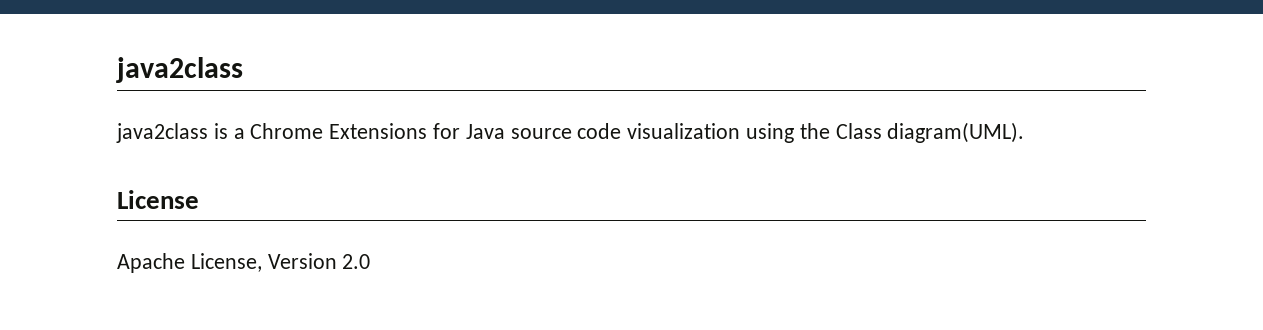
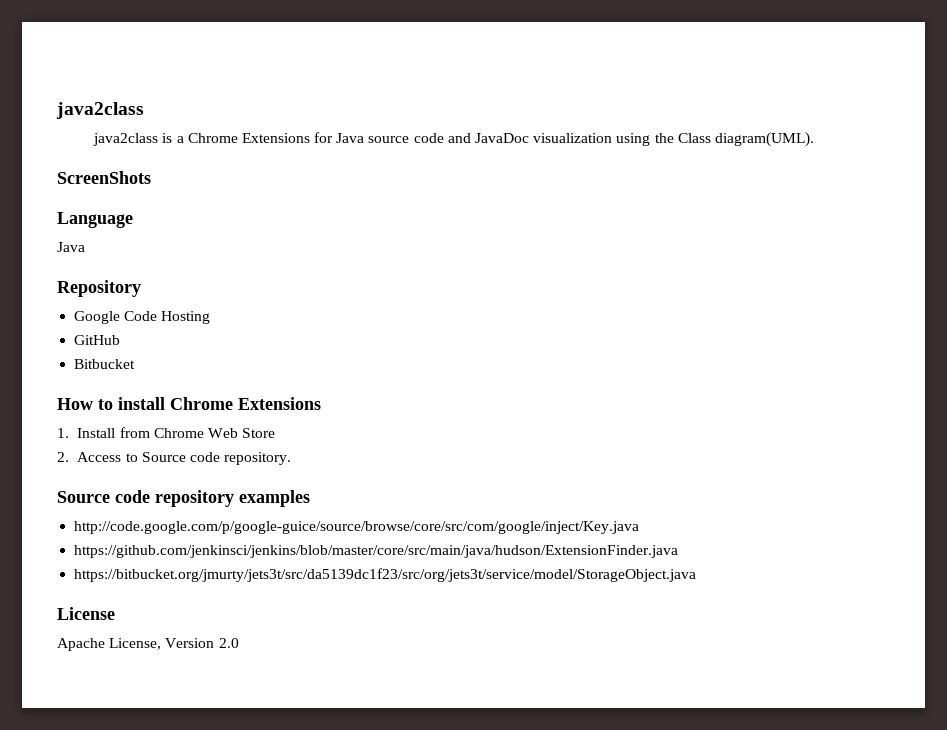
(622, 131) none -> [447,133,529,143] and JavaDoc
(1025, 132) none -> [57,171,151,184] [57,212,133,228] [57,242,85,252] [57,280,141,297] [74,311,211,324] [74,335,121,345] [74,359,136,369] [57,397,321,410] [57,427,276,438] [57,452,292,465] [57,490,310,507] [74,521,640,534] [74,545,679,558] [74,568,697,582] // ScreenShots // Language // Java // Repository // Google Code Hosting // GitHub // Bitbucket // How to install Chrome Extensions // 1. Install from Chrome Web Store // 2. Access to Source code repository. // Source code repository examples // http://code.google.com/p/google-guice/source/browse/core/src/com/google/inject/Key.java // https://github.com/jenkinsci/jenkins/blob/master/core/src/main/java/hudson/ExtensionFinder.java // https://bitbucket.org/jmurty/jets3t/src/da5139dc1f23/src/org/jets3t/service/model/StorageObject.java

